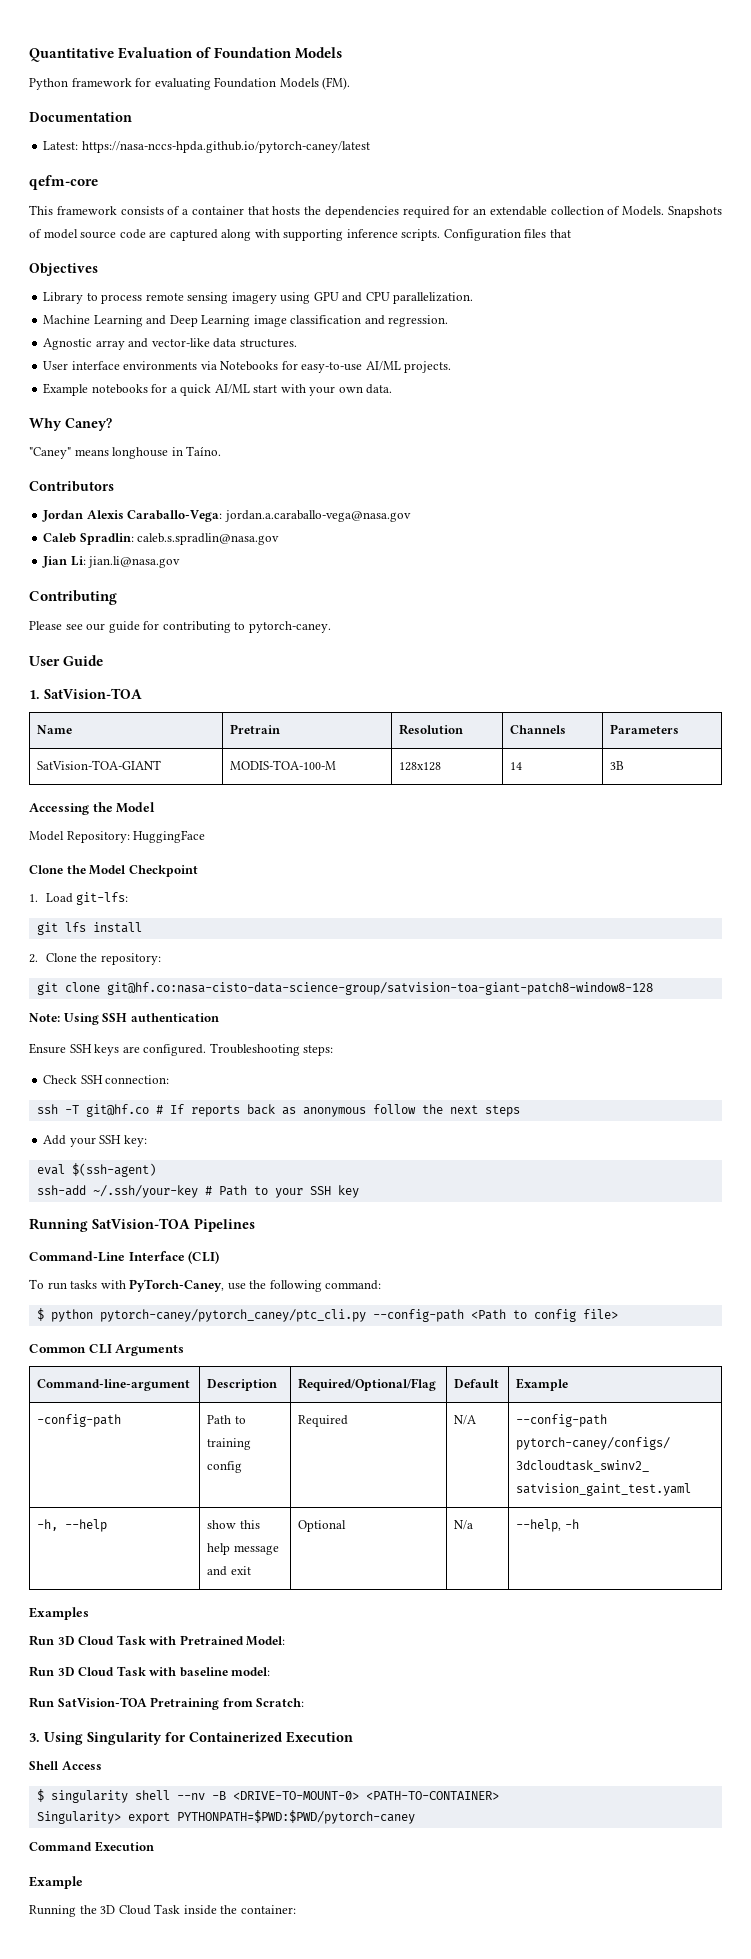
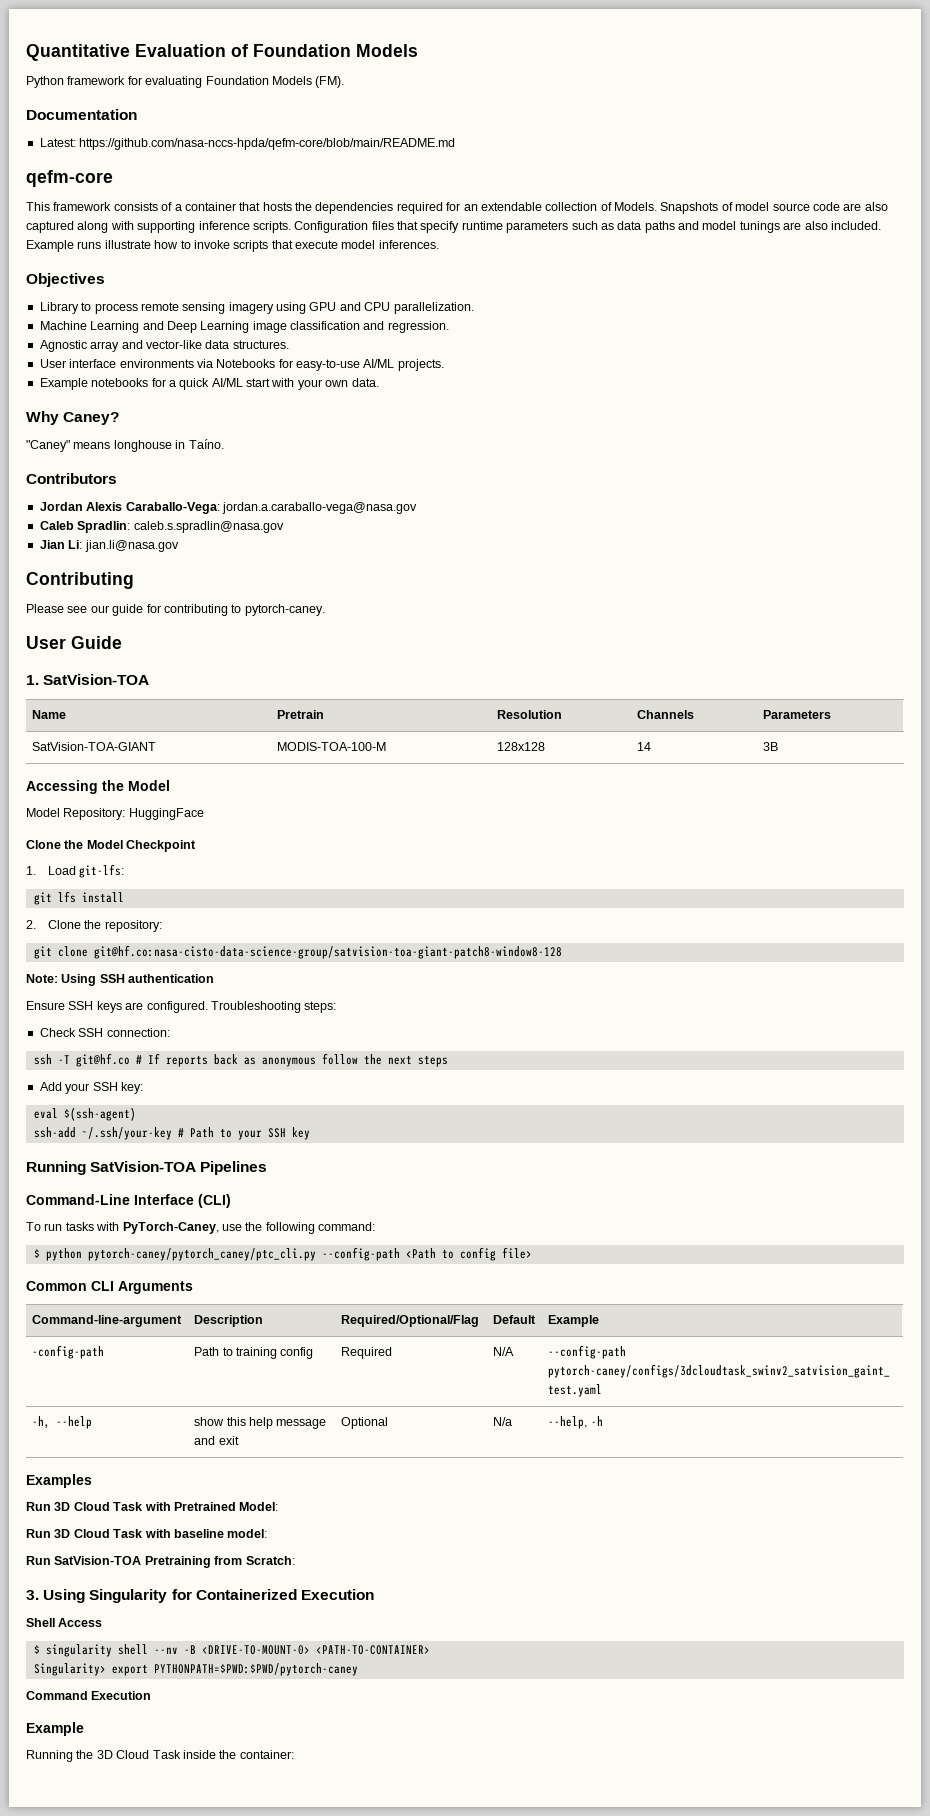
[81,141,370,153] https://nasa-nccs-hpda.github.io/pytorch-caney/latest -> [79,138,456,150] https://github.com/nasa-nccs-hpda/qefm-core/blob/main/README.md
(167, 234) none -> [864,202,888,211] also
(571, 233) none -> [420,221,881,233] [26,240,439,252] specify runtime parameters such as data paths and model tunings are also included. Example runs illustrate how to invoke scripts that execute model inferences.

